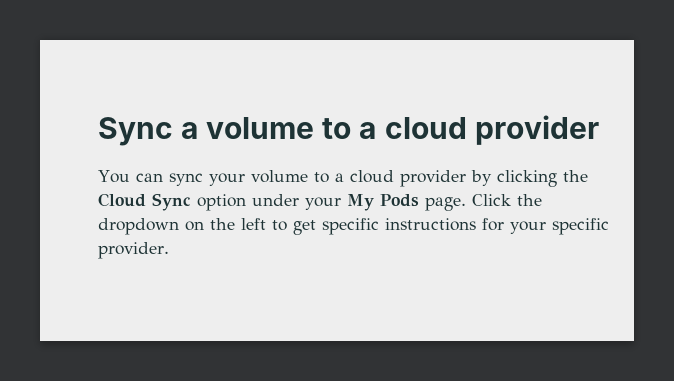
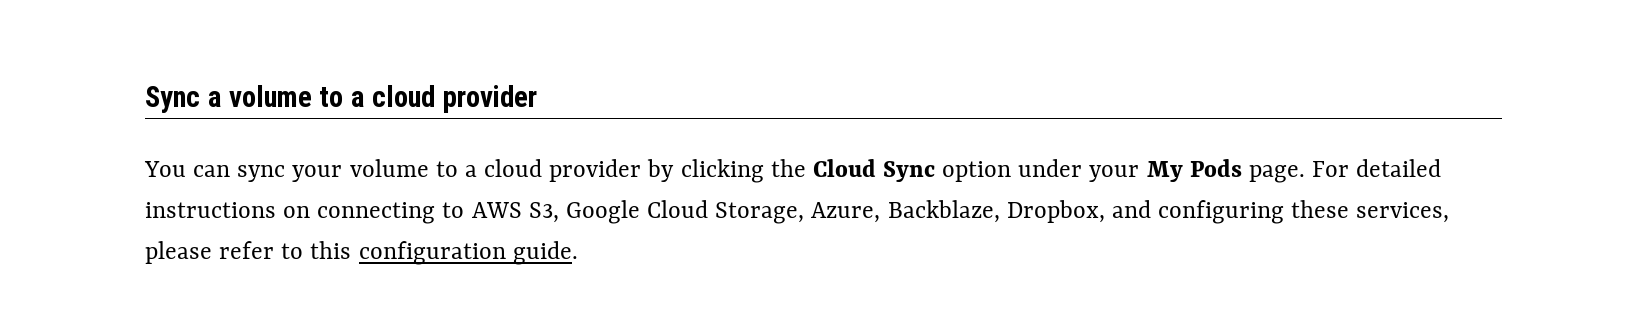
[472,194,542,206] [98,218,609,235] [98,242,169,259] Click the dropdown on the left to get specific instructions for your specific provider. -> [1312,159,1442,177] [145,200,1450,224] [145,241,578,265] For detailed instructions on connecting to AWS S3, Google Cloud Storage, Azure, Backblaze, Dropbox, and configuring these services, please refer to this configuration guide.

